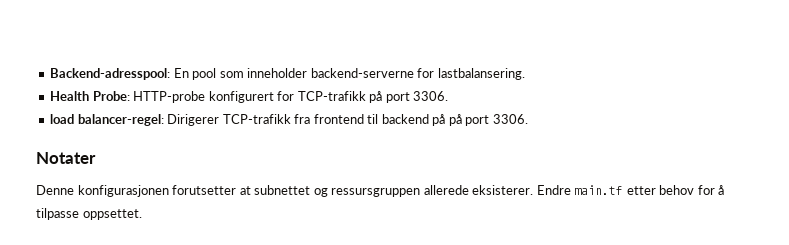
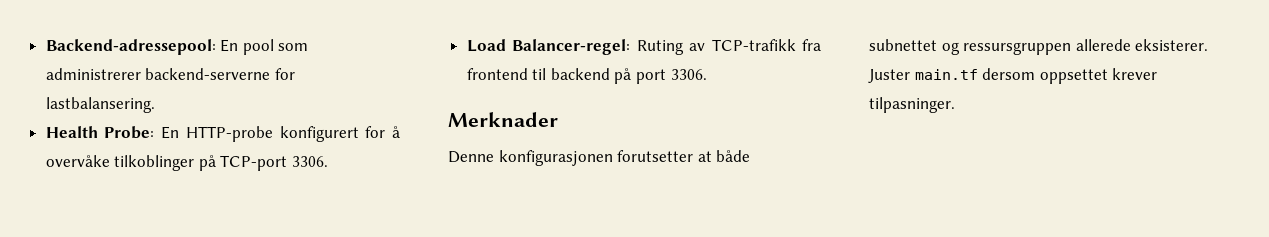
[50,68,171,80] Backend-adresspool: -> [45,39,216,55] Backend-adressepool:
[247,68,308,78] inneholder -> [45,68,141,80] administrerer
(130, 96) none -> [161,126,180,139] En
[297,91,449,103] [50,114,220,126] TCP-trafikk på port 3306. // load balancer-regel: Dirigerer -> [391,126,400,138] [45,155,329,171] [466,39,706,55] å overvåke tilkoblinger på TCP-port 3306. // Load Balancer-regel: Ruting av
[448,114,528,126] [36,152,96,164] på port 3306. // Notater -> [636,69,707,84] [448,112,558,127] port 3306. // Merknader
(251, 190) none -> [716,150,751,162] både
[536,185,725,195] [36,208,142,220] Endre main.tf etter behov for å tilpasse oppsettet. -> [868,68,1158,84] [869,97,955,113] Juster main.tf dersom oppsettet krever tilpasninger.

